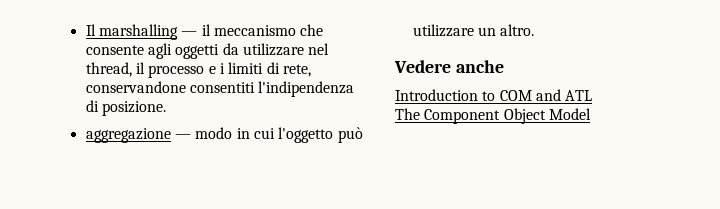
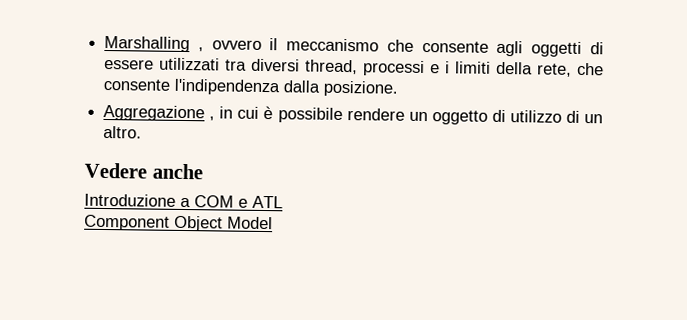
[85,24,198,40] Il marshalling — -> [104,35,262,53] Marshalling , ovvero
[222,43,330,56] [85,62,311,78] [85,81,355,97] [85,100,166,116] [85,127,363,143] [412,24,474,37] da utilizzare nel thread, il processo e i limiti di rete, conservandone consentiti l'indipendenza di posizione. // aggregazione — modo in cui l'oggetto può utilizzare -> [590,42,604,55] [104,57,605,77] [103,78,399,97] [103,104,580,125] di essere utilizzati tra diversi thread, processi e i limiti della rete, che consente l'indipendenza dalla posizione. // Aggregazione , in cui è possibile rendere un oggetto di utilizzo di
[395,89,561,101] Introduction to COM and -> [84,193,248,208] Introduzione a COM e
[395,108,420,120] The -> (283, 202) none

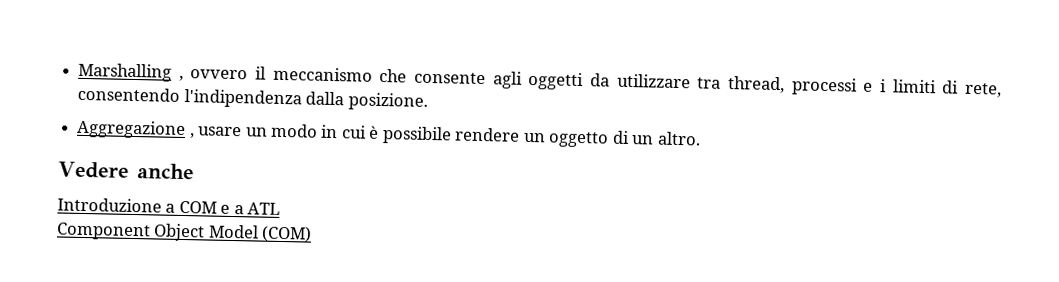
[590,42,604,55] [104,57,301,72] di essere utilizzati tra diversi -> [590,73,722,89] da utilizzare tra
[496,61,605,77] [103,78,171,91] della rete, che consente -> [942,80,1002,98] [77,86,181,102] di rete, consentendo
(216, 118) none -> [198,123,318,138] usare un modo
[509,110,580,123] utilizzo di -> (630, 137) none
(248, 203) none -> [233,205,244,215] a
(273, 223) none -> [261,225,313,243] (COM)

